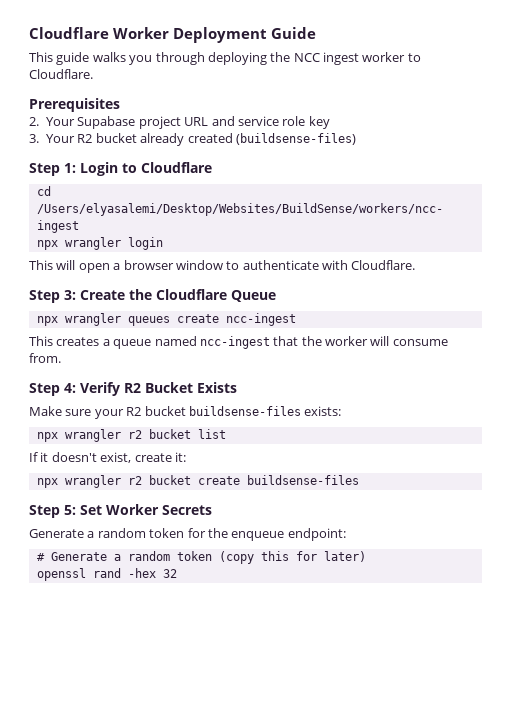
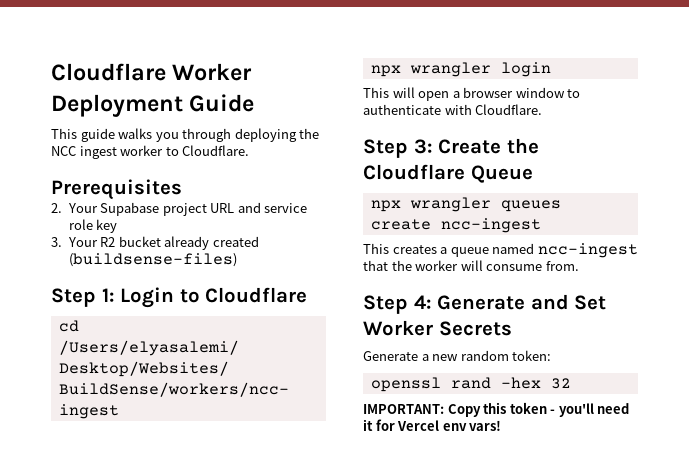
[80,382,237,396] [29,406,342,419] [36,429,226,442] [29,452,186,463] [36,475,359,488] [29,505,76,518] Verify R2 Bucket Exists // Make sure your R2 bucket buildsense-files exists: // npx wrangler r2 bucket list // If it doesn't exist, create it: // npx wrangler r2 bucket create buildsense-files // Step 5: -> [437,294,569,310] Generate and
[97,528,346,541] [36,551,366,564] [36,568,177,581] random token for the enqueue endpoint: // # Generate a random token (copy this for later) // openssl rand -hex 32 -> [432,350,552,361] [370,377,571,392] [363,402,630,417] [363,419,502,431] new random token: // openssl rand -hex 32 // IMPORTANT: Copy this token - you'll need it for Vercel env vars!

